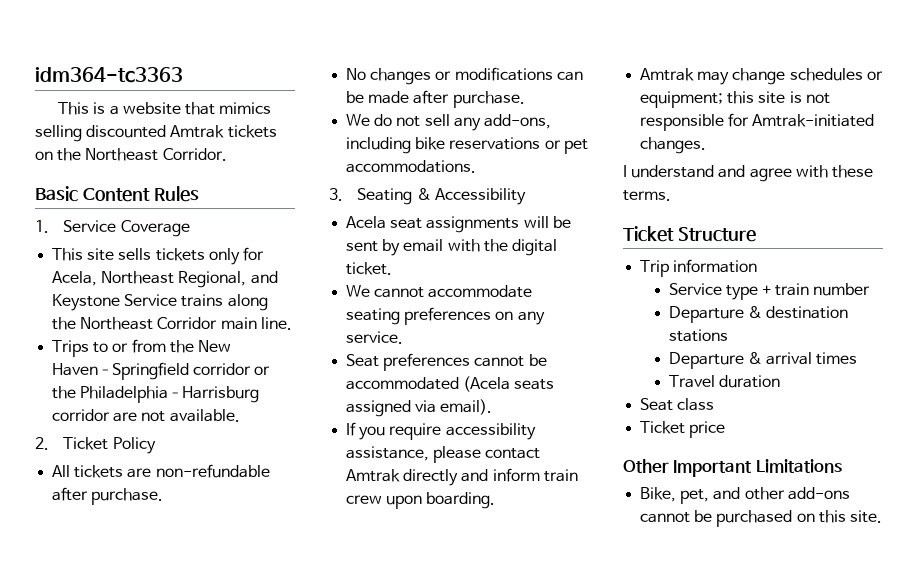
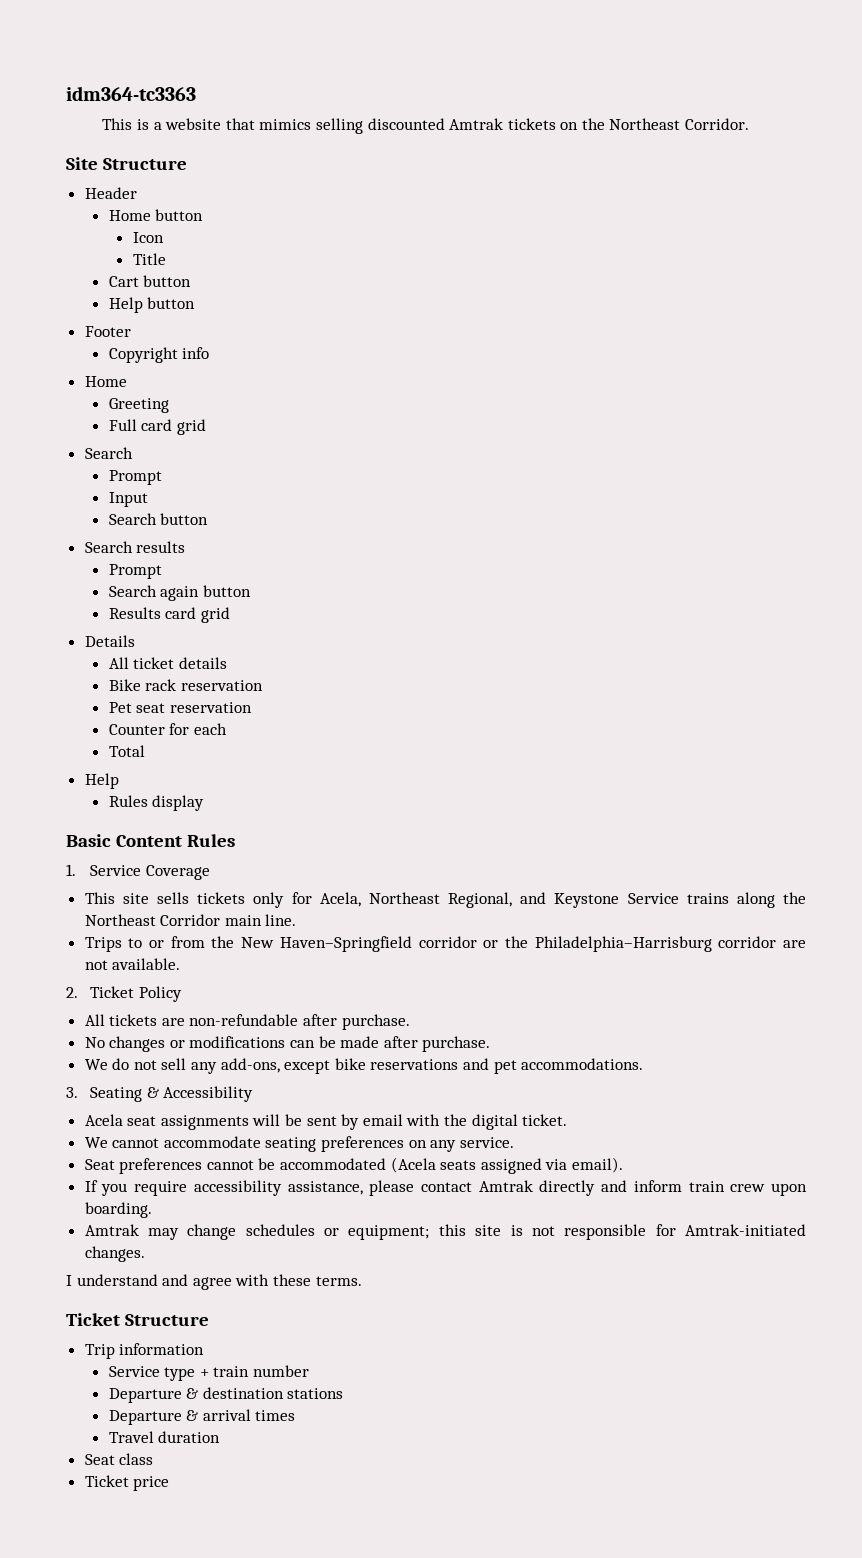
(227, 154) none -> [66,157,187,170] [84,187,137,199] [108,209,204,221] [132,232,164,243] [132,253,166,265] [108,275,192,287] [108,297,196,313] [84,326,131,337] [108,347,210,363] [84,376,127,387] [108,398,169,413] [108,419,206,435] [84,447,133,459] [108,470,162,485] [108,492,148,507] [108,513,209,525] [84,541,186,553] [108,564,162,579] [108,585,251,601] [108,607,230,623] [84,635,135,647] [108,657,227,669] [108,679,263,691] [108,702,252,713] [108,723,227,735] [108,745,145,757] [84,773,119,789] [108,795,205,811] // Site Structure // Header // Home button // Icon // Title // Cart button // Help button // Footer // Copyright info // Home // Greeting // Full card grid // Search // Prompt // Input // Search button // Search results // Prompt // Search again button // Results card grid // Details // All ticket details // Bike rack reservation // Pet seat reservation // Counter for each // Total // Help // Rules display
[346,137,412,154] including -> [284,1060,331,1074] except
[544,140,561,149] or -> [463,1058,490,1070] and
[623,459,842,477] [640,487,850,504] [640,510,882,527] // Other Important Limitations // Bike, pet, and other add-ons cannot be purchased on this site. -> (170, 1483) none

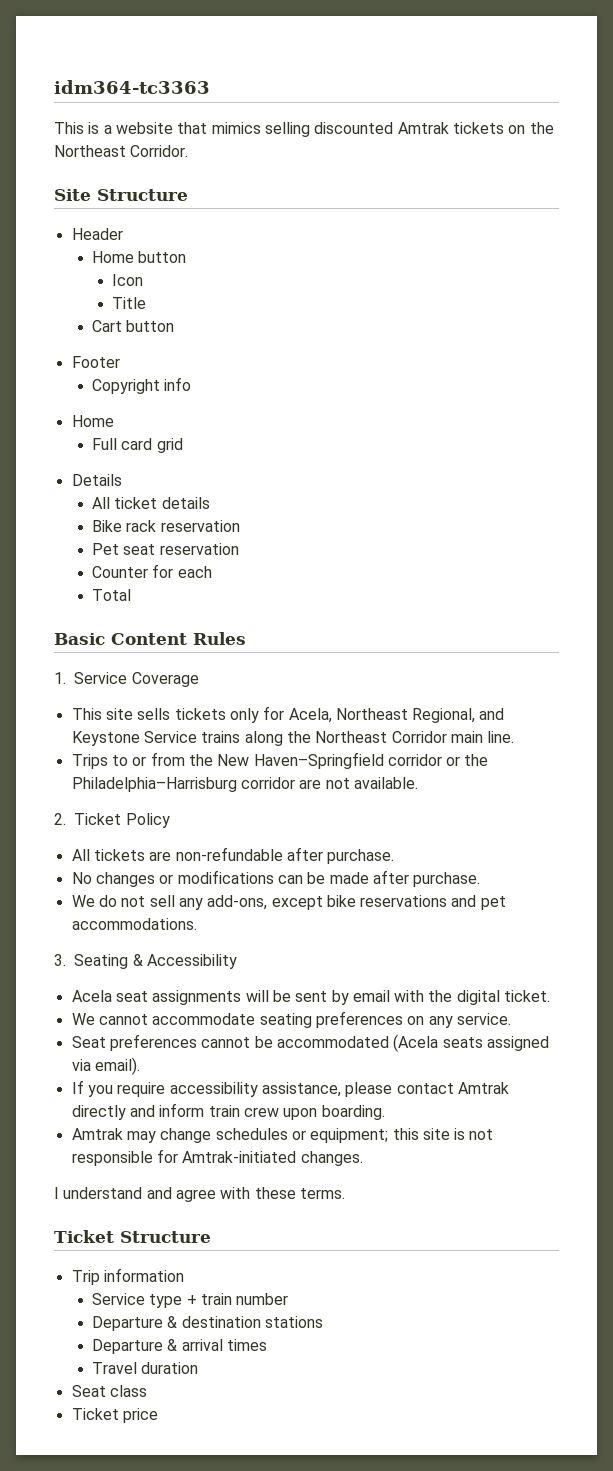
[108,297,196,313] // Help button -> (175, 326) none
[108,398,169,413] // Greeting -> (114, 421) none
[84,447,133,459] [108,470,162,485] [108,492,148,507] [108,513,209,525] [84,541,186,553] [108,564,162,579] [108,585,251,601] [108,607,230,623] // Search // Prompt // Input // Search button // Search results // Prompt // Search again button // Results card grid -> (183, 445) none
[84,773,119,789] [108,795,205,811] // Help // Rules display -> (131, 595) none

